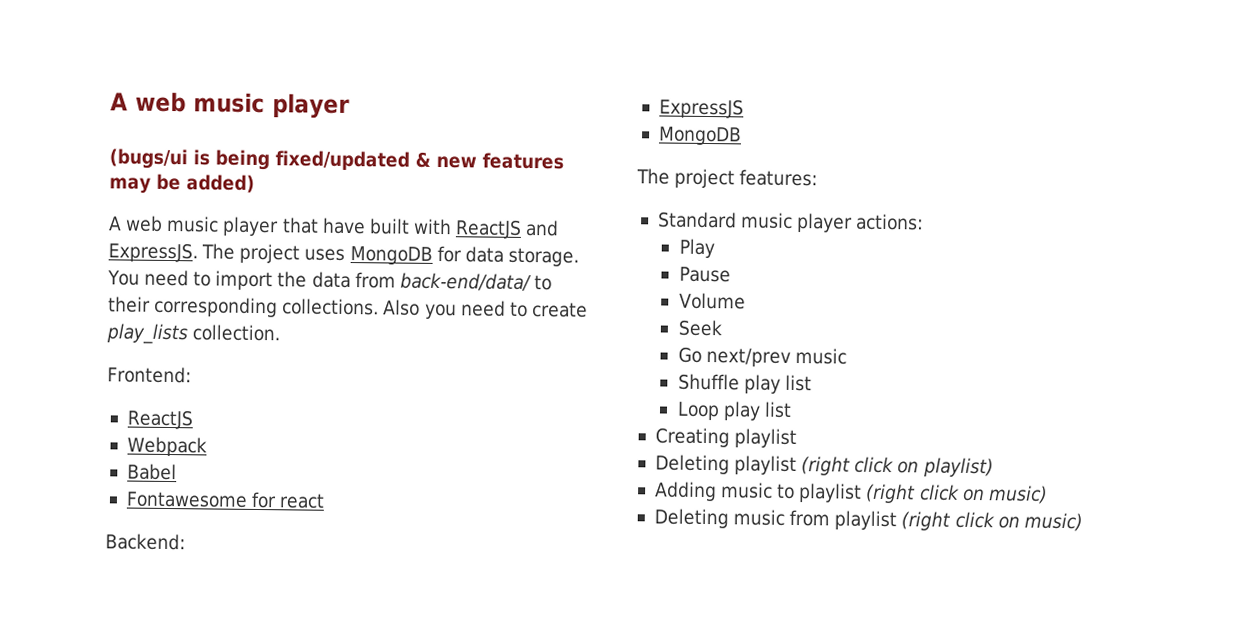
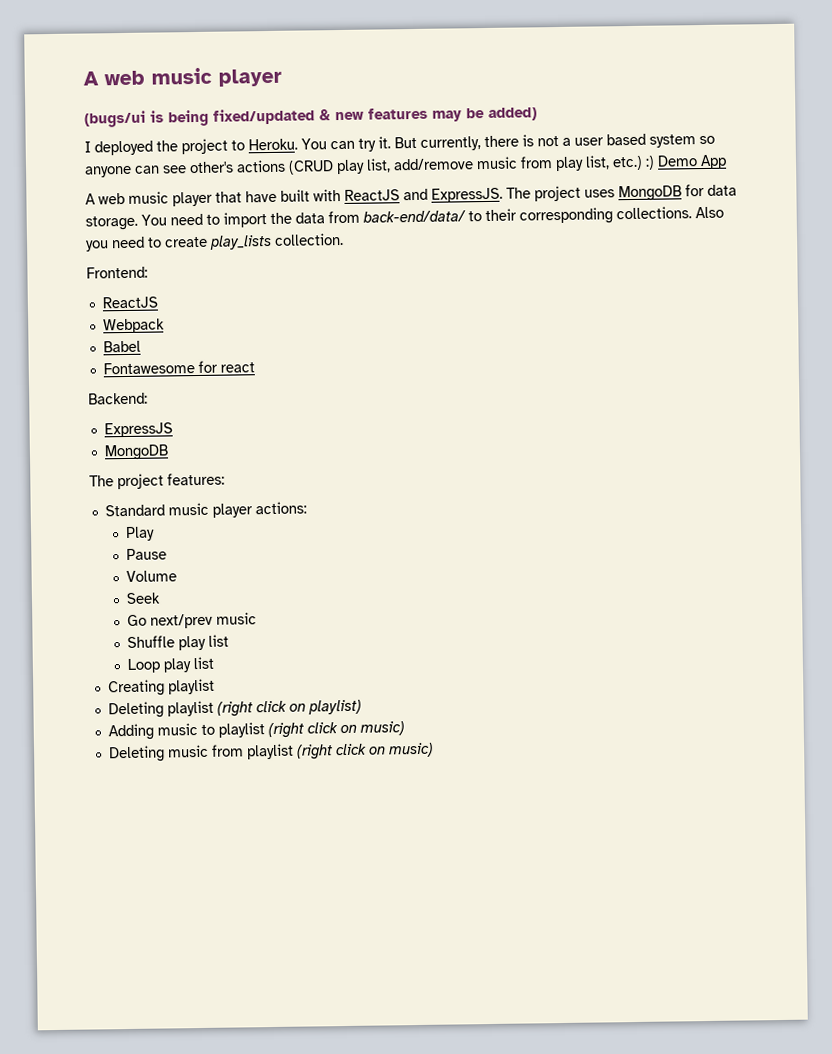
(255, 183) none -> [84,133,715,156] [84,154,727,178] // I deployed the project to Heroku. You can try it. But currently, there is not a user based system so anyone can see other's actions (CRUD play list, add/remove music from play list, etc.) :) Demo App

